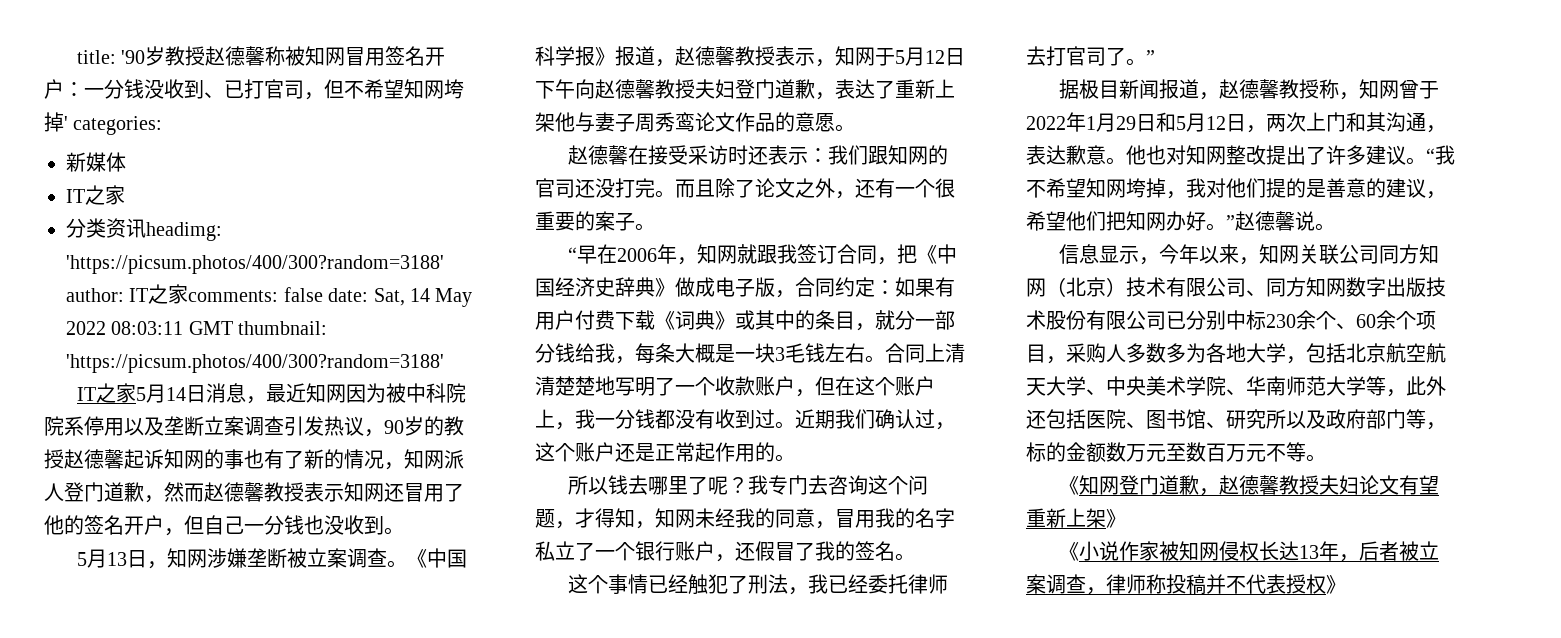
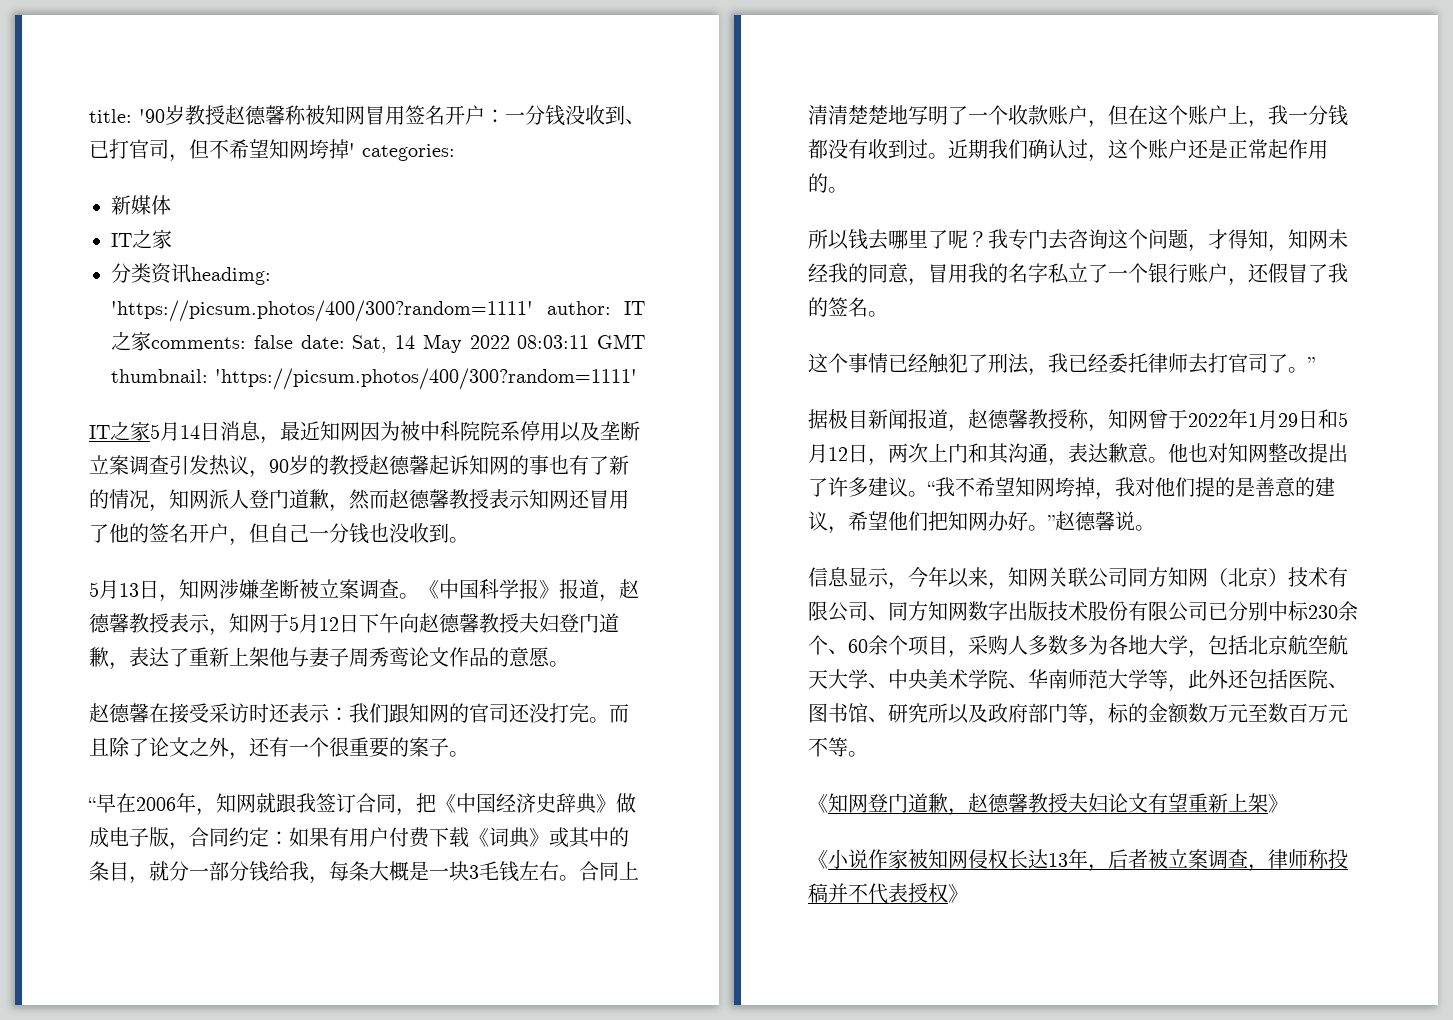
[66,255,444,274] 'https://picsum.photos/400/300?random=3188' -> [111,300,533,322] 'https://picsum.photos/400/300?random=1111'
[66,354,444,373] 'https://picsum.photos/400/300?random=3188' -> [215,368,637,390] 'https://picsum.photos/400/300?random=1111'

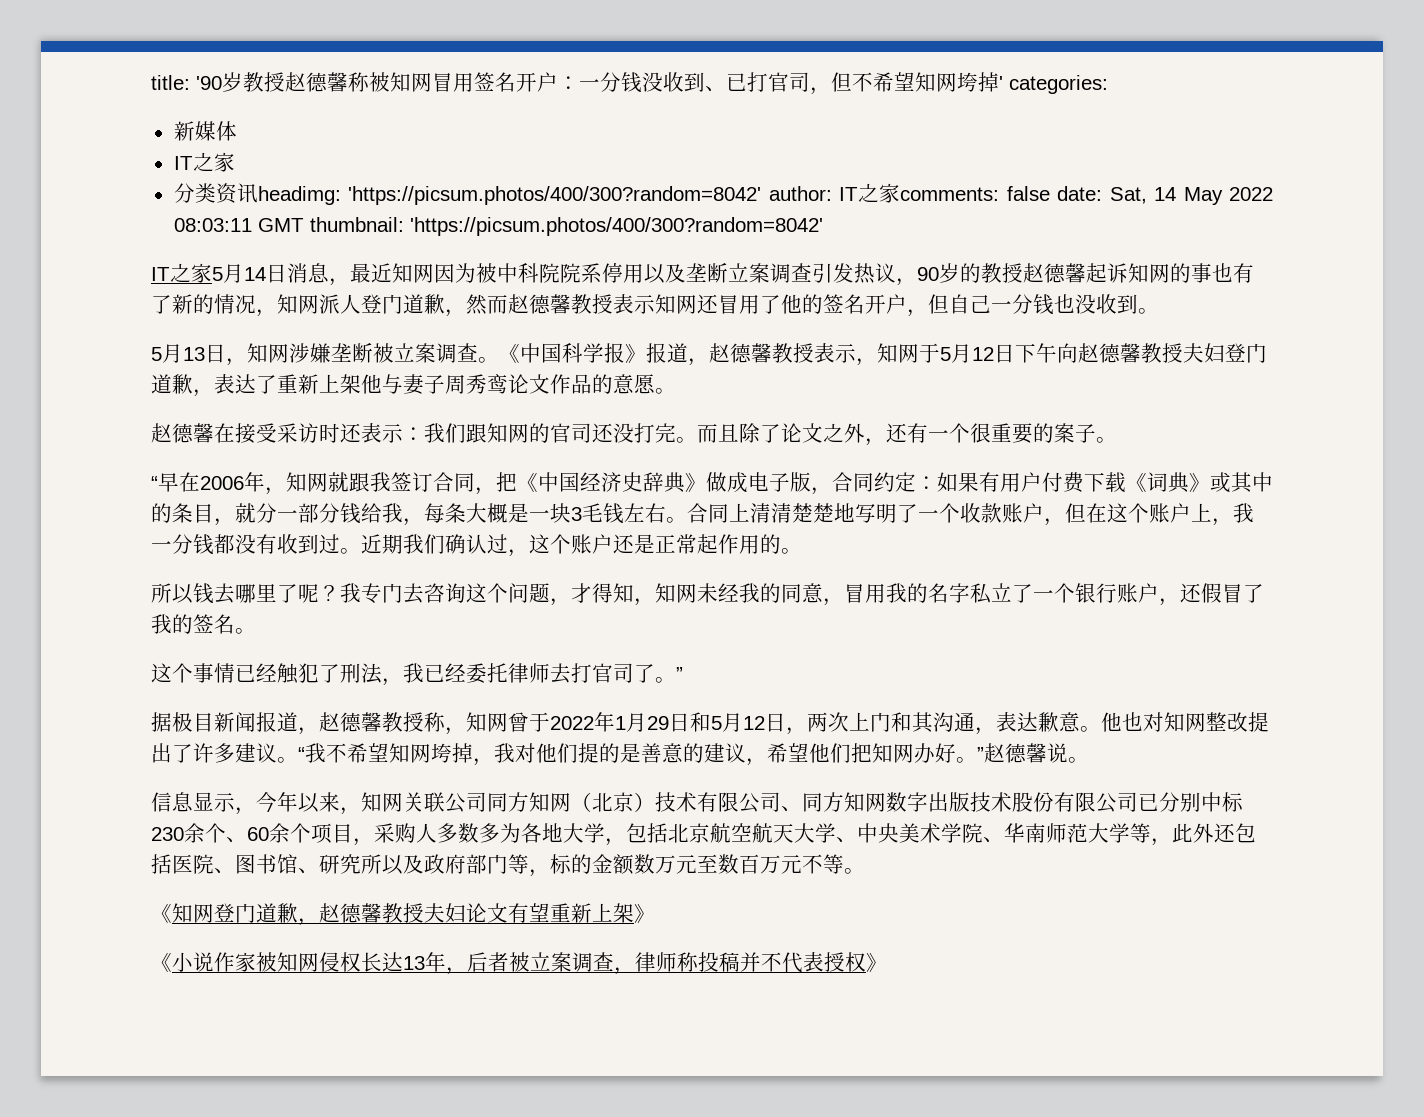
[111,300,533,322] 'https://picsum.photos/400/300?random=1111' -> [348,186,762,205] 'https://picsum.photos/400/300?random=8042'
[215,368,637,390] 'https://picsum.photos/400/300?random=1111' -> [409,217,823,236] 'https://picsum.photos/400/300?random=8042'

